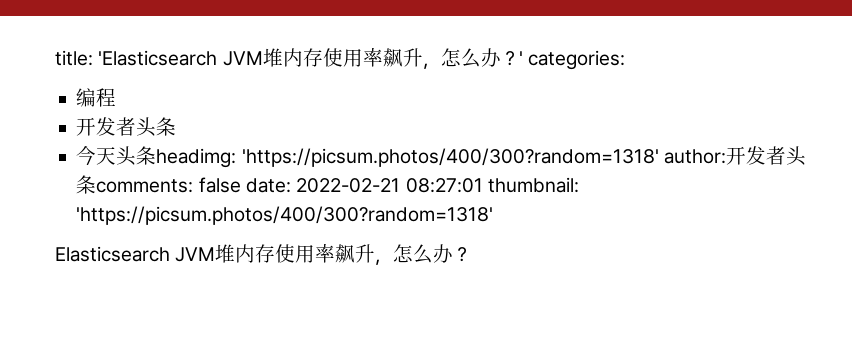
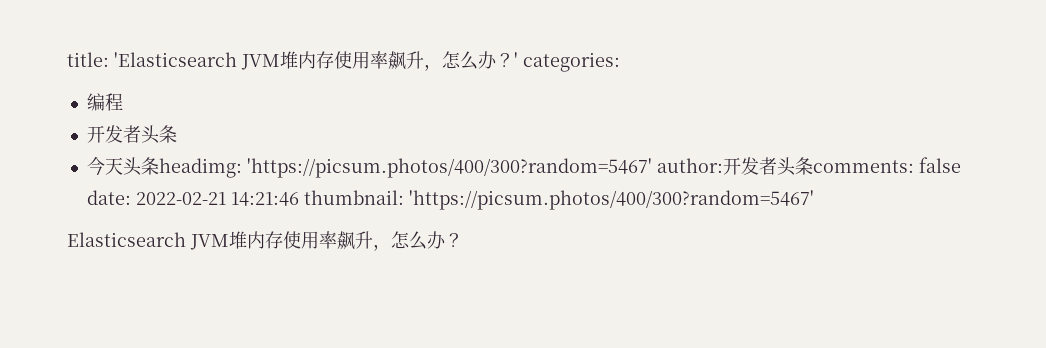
[241,148,659,167] 'https://picsum.photos/400/300?random=1318' -> [246,158,652,178] 'https://picsum.photos/400/300?random=5467'
[405,177,579,193] [76,206,494,225] 08:27:01 thumbnail: 'https://picsum.photos/400/300?random=1318' -> [230,190,814,210] 14:21:46 thumbnail: 'https://picsum.photos/400/300?random=5467'

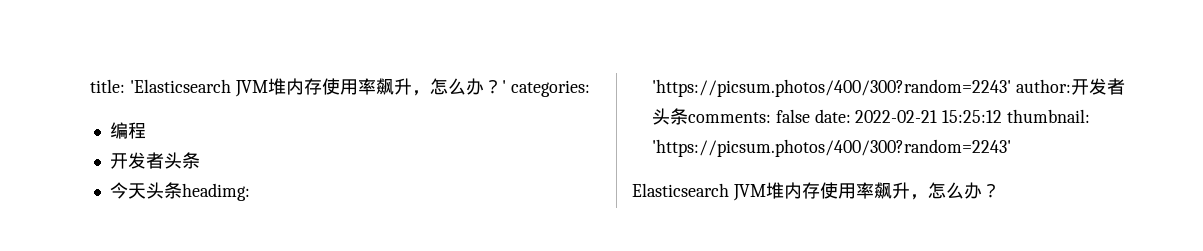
[246,158,652,178] 'https://picsum.photos/400/300?random=5467' -> [651,79,1011,97] 'https://picsum.photos/400/300?random=2243'
[230,190,814,210] 14:21:46 thumbnail: 'https://picsum.photos/400/300?random=5467' -> [942,109,1091,123] [651,139,1011,157] 15:25:12 thumbnail: 'https://picsum.photos/400/300?random=2243'

